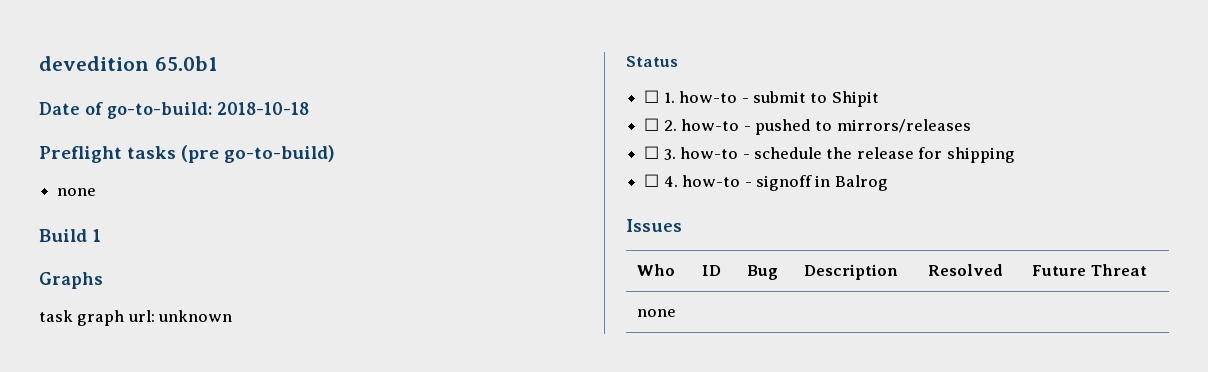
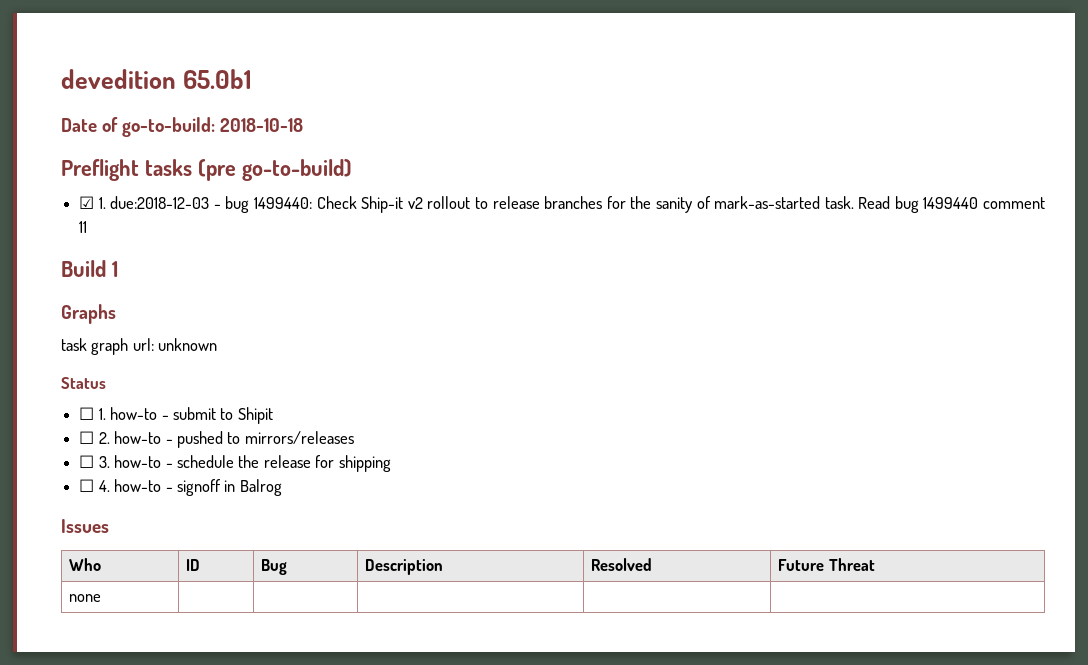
[57,188,97,196] // none -> [79,196,1046,213] [79,221,88,233] // ☑ 1. due:2018-12-03 - bug 1499440: Check Ship-it v2 rollout to release branches for the sanity of mark-as-started task. Read bug 1499440 comment 11

